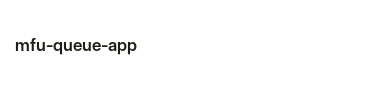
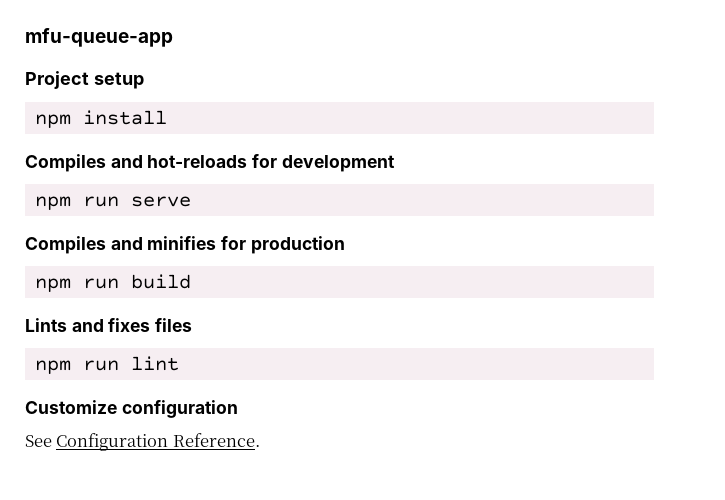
(137, 46) none -> [25,71,144,89] [34,110,167,128] [25,154,395,172] [34,196,191,210] [25,236,345,254] [34,274,191,292] [25,318,193,332] [34,356,179,374] [25,400,238,418] [25,433,260,451] // Project setup // npm install // Compiles and hot-reloads for development // npm run serve // Compiles and minifies for production // npm run build // Lints and fixes files // npm run lint // Customize configuration // See Configuration Reference.

